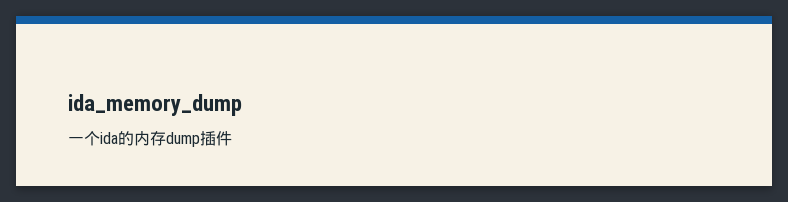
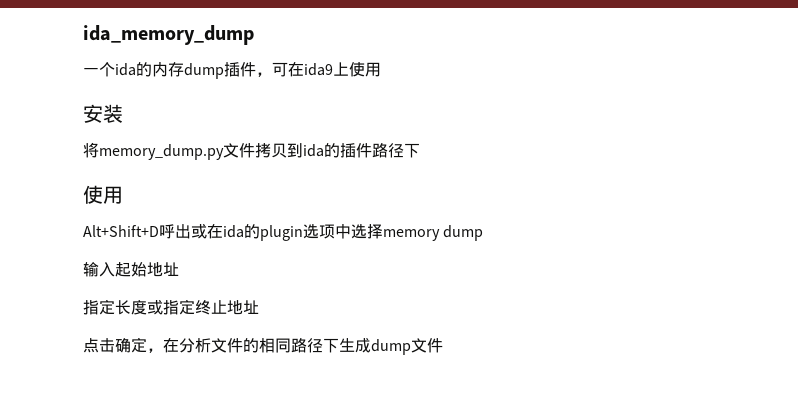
(232, 138) none -> [256,62,381,77] [83,104,123,123] [83,142,420,160] [83,185,123,204] [83,224,484,241] [83,262,179,277] [83,299,259,315] [83,337,443,355] ，可在ida9上使用 // 安装 // 将memory_dump.py文件拷贝到ida的插件路径下 // 使用 // Alt+Shift+D呼出或在ida的plugin选项中选择memory dump // 输入起始地址 // 指定长度或指定终止地址 // 点击确定，在分析文件的相同路径下生成dump文件

